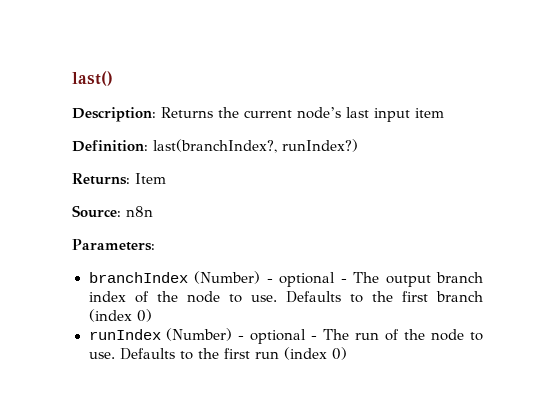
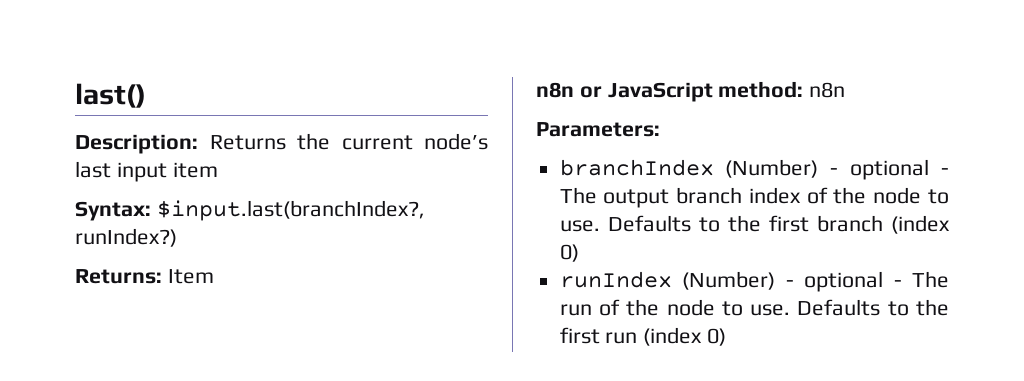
[72,139,277,153] Definition: last(branchIndex?, -> [75,200,425,221] Syntax: $input.last(branchIndex?,
[72,205,121,218] Source: -> [536,81,804,102] n8n or JavaScript method:

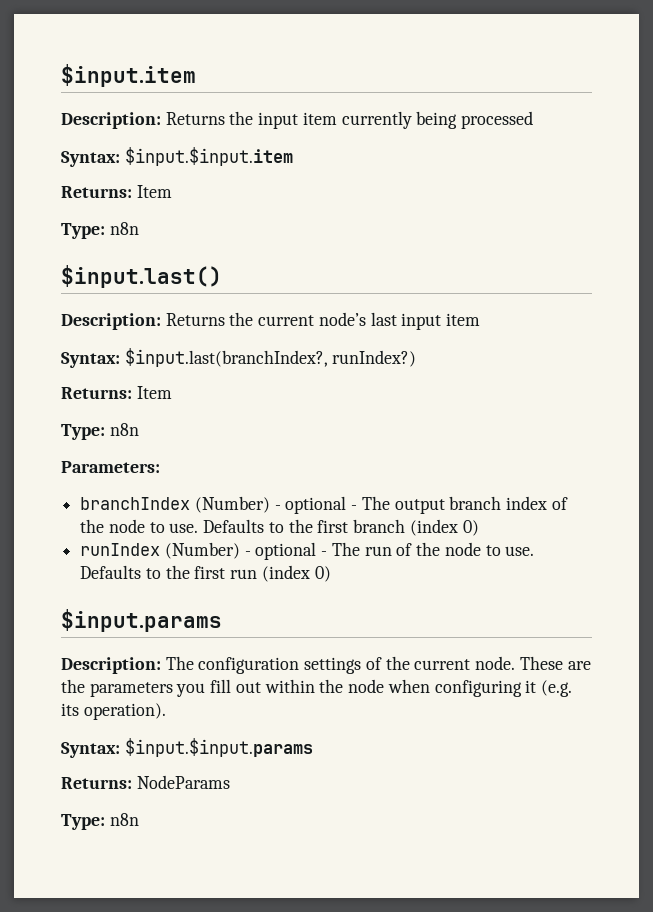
[75,83,146,108] last() -> [61,64,196,87] [61,111,534,129] [61,147,293,167] [61,185,172,198] [61,222,139,239] [61,265,222,288] $input.item // Description: Returns the input item currently being processed // Syntax: $input.$input.item // Returns: Item // Type: n8n // $input.last()
[536,81,804,102] n8n or JavaScript method: -> [61,424,105,440] Type:
(727, 337) none -> [61,609,222,632] [61,656,591,674] [61,679,572,697] [61,703,166,720] [61,738,313,758] [61,775,230,789] [61,813,139,830] // $input.params // Description: The configuration settings of the current node. These are the parameters you fill out within the node when configuring it (e.g. its operation). // Syntax: $input.$input.params // Returns: NodeParams // Type: n8n

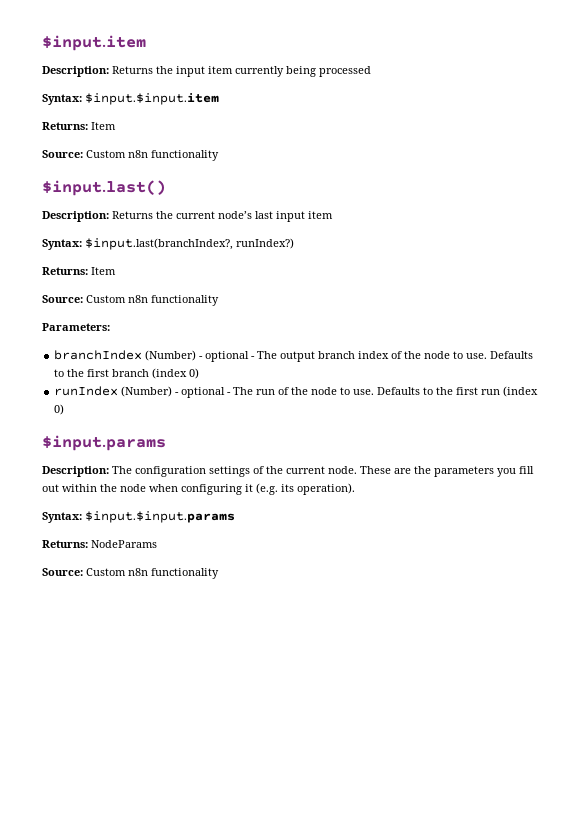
[61,222,139,239] Type: n8n -> [42,150,219,161] Source: Custom n8n functionality
[61,423,139,440] Type: n8n -> [42,295,219,306] Source: Custom n8n functionality
[61,813,139,830] Type: n8n -> [42,568,219,579] Source: Custom n8n functionality

